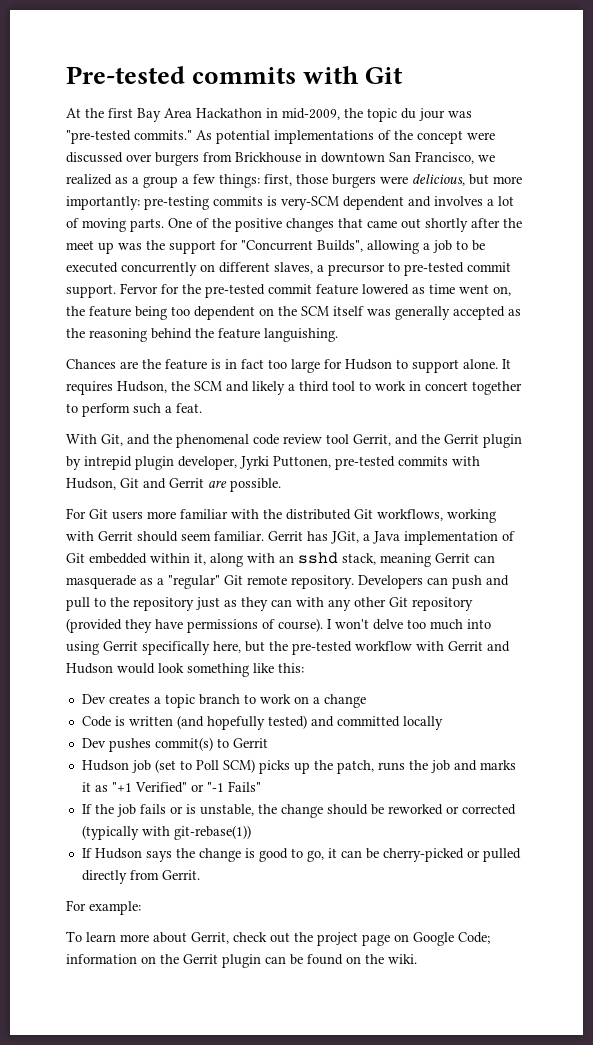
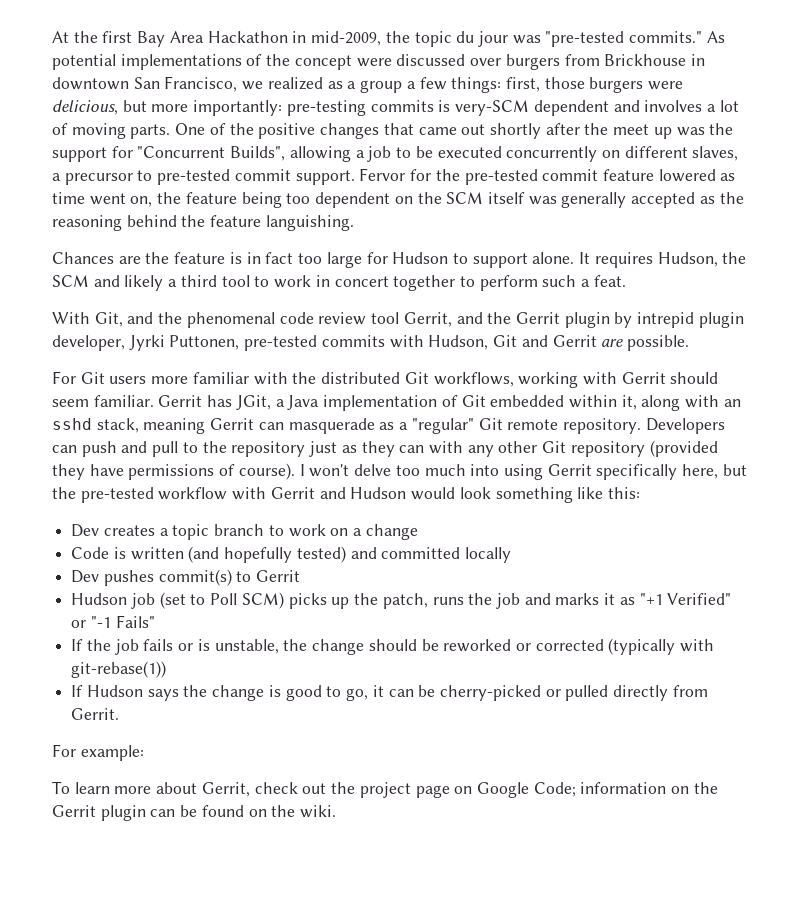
[66,66,404,84] Pre-tested commits with Git // -> (52, 37) none

